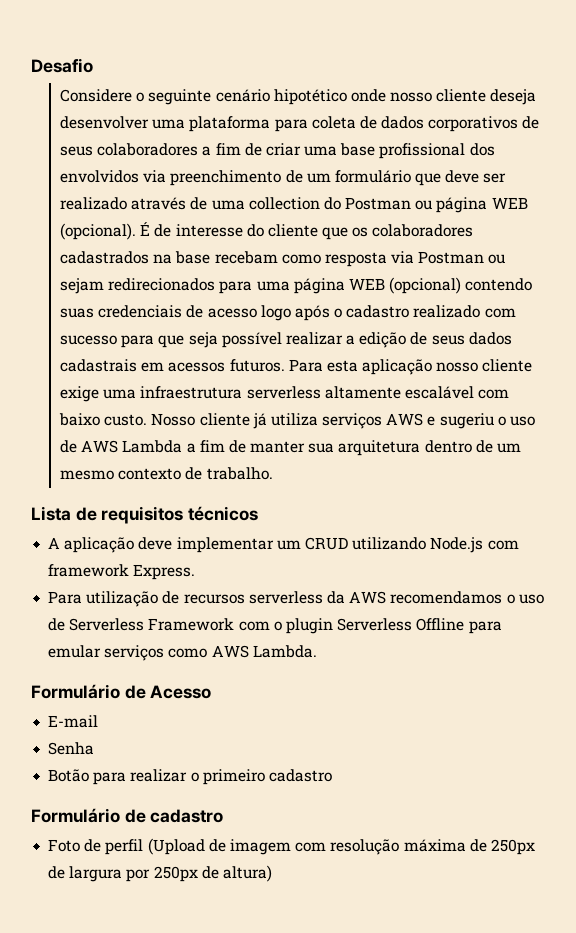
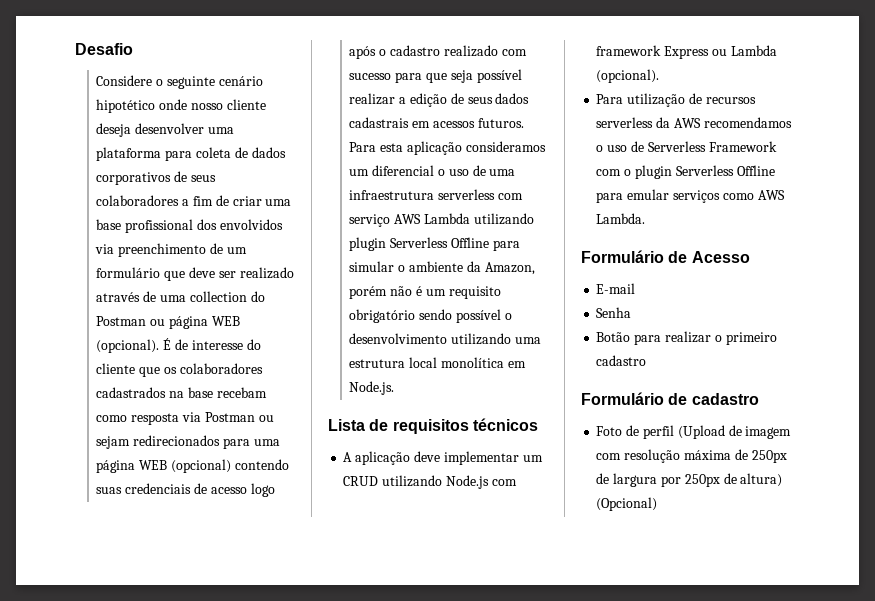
[436,359,533,372] [59,386,510,402] [58,413,536,429] [59,440,522,456] [59,467,273,480] nosso cliente exige uma infraestrutura serverless altamente escalável com baixo custo. Nosso cliente já utiliza serviços AWS e sugeriu o uso de AWS Lambda a fim de manter sua arquitetura dentro de um mesmo contexto de trabalho. -> [465,141,546,152] [349,165,516,176] [349,189,523,200] [349,213,534,227] [349,237,520,251] [349,261,535,275] [349,286,501,299] [349,309,512,323] [349,333,541,345] [349,357,526,368] [349,381,395,395] consideramos um diferencial o uso de uma infraestrutura serverless com serviço AWS Lambda utilizando plugin Serverless Offline para simular o ambiente da Amazon, porém não é um requisito obrigatório sendo possível o desenvolvimento utilizando uma estrutura local monolítica em Node.js.
[133,564,196,580] Express. -> [664,45,777,59] [596,69,660,83] Express ou Lambda (opcional).
(272, 873) none -> [596,497,658,511] (Opcional)

